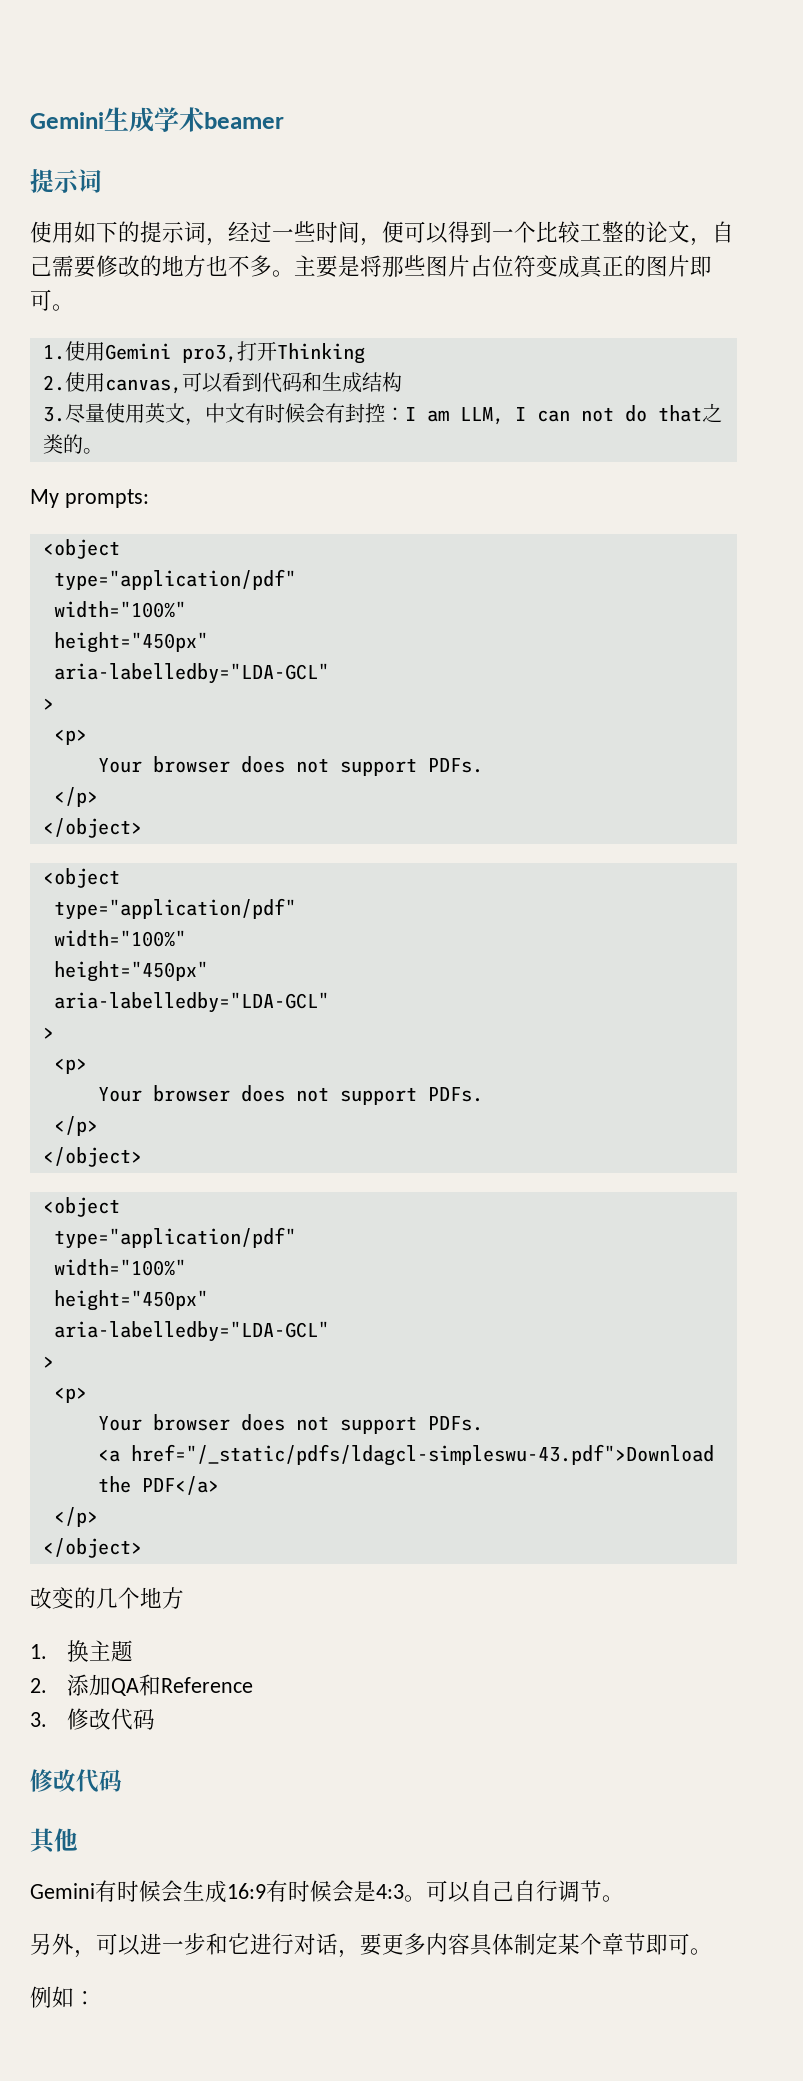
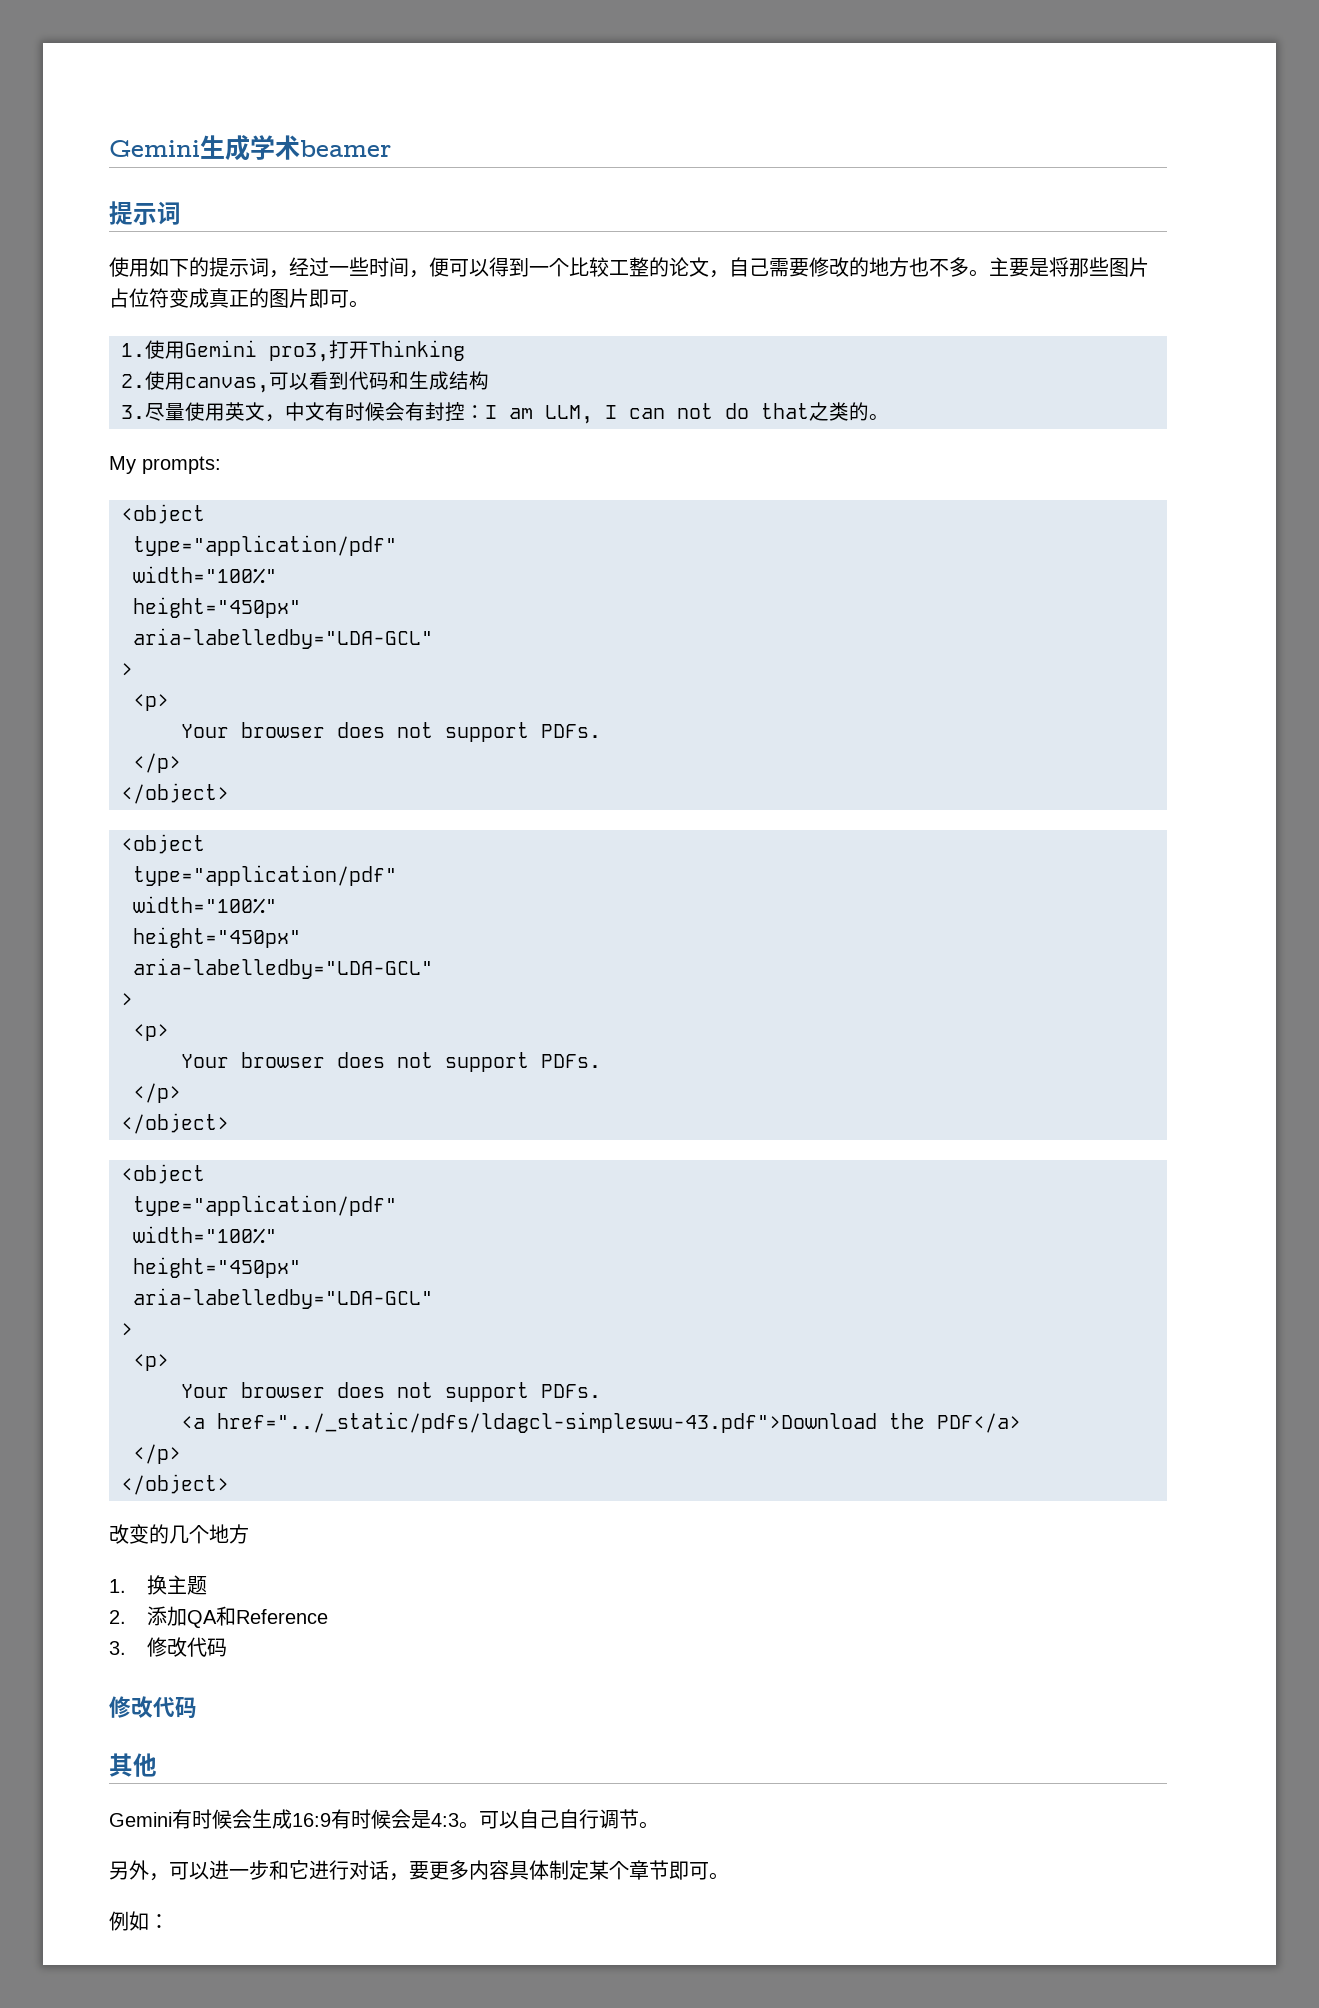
[130,1444,714,1466] href="/_static/pdfs/ldagcl-simpleswu-43.pdf">Download -> [217,1412,877,1433] href="../_static/pdfs/ldagcl-simpleswu-43.pdf">Download

